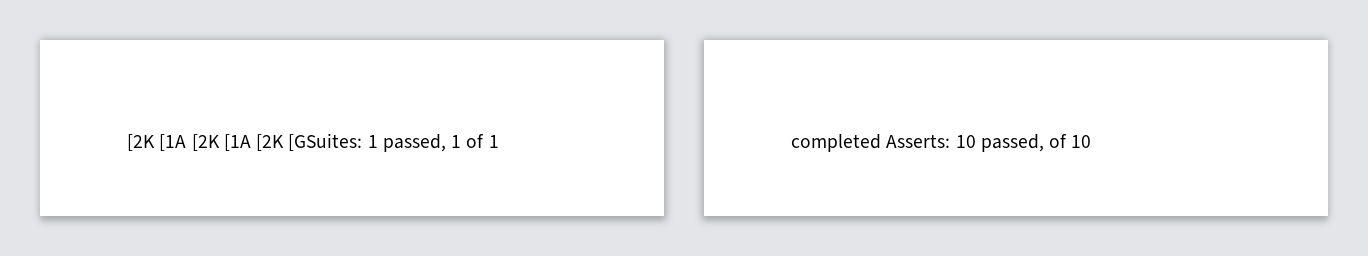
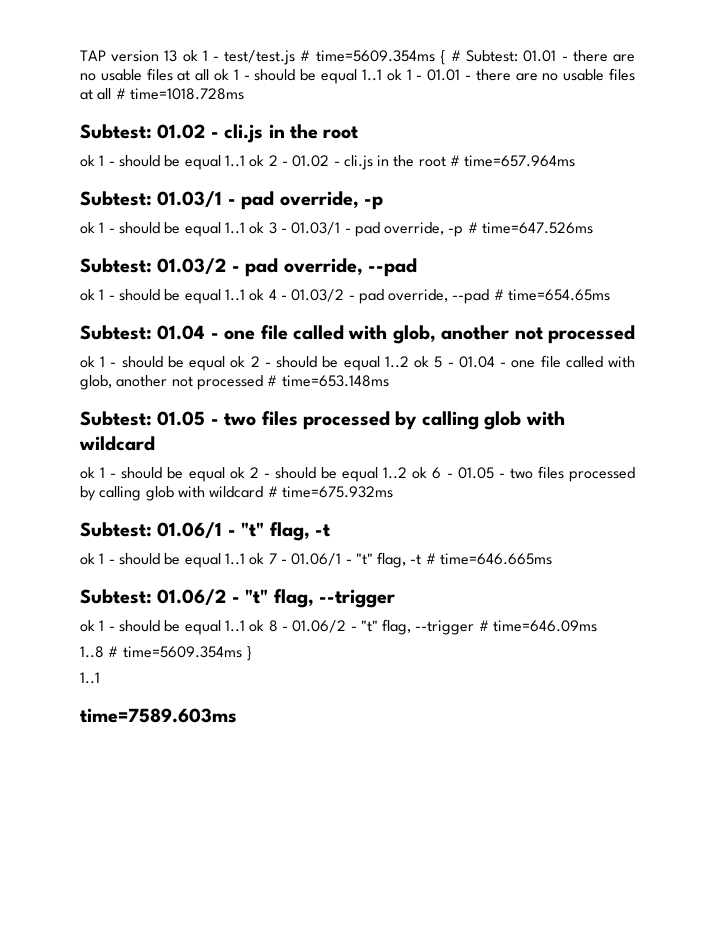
[127,133,1092,152] [2K [1A [2K [1A [2K [GSuites: 1 passed, 1 of 1 completed Asserts: 10 passed, of 10 -> [80,50,635,65] [80,68,635,84] [80,88,244,100] [80,124,359,143] [80,155,576,170] [80,191,383,210] [80,222,594,237] [80,258,417,277] [80,289,611,304] [80,325,635,344] [80,355,635,371] [80,375,389,390] [80,411,565,430] [79,436,155,451] [80,466,636,482] [80,486,393,501] [80,522,330,541] [80,552,553,568] [80,589,395,608] [80,619,598,635] [80,646,252,661] [80,672,100,684] [80,708,237,723] TAP version 13 ok 1 - test/test.js # time=5609.354ms { # Subtest: 01.01 - there are no usable files at all ok 1 - should be equal 1..1 ok 1 - 01.01 - there are no usable files at all # time=1018.728ms // Subtest: 01.02 - cli.js in the root // ok 1 - should be equal 1..1 ok 2 - 01.02 - cli.js in the root # time=657.964ms // Subtest: 01.03/1 - pad override, -p // ok 1 - should be equal 1..1 ok 3 - 01.03/1 - pad override, -p # time=647.526ms // Subtest: 01.03/2 - pad override, --pad // ok 1 - should be equal 1..1 ok 4 - 01.03/2 - pad override, --pad # time=654.65ms // Subtest: 01.04 - one file called with glob, another not processed // ok 1 - should be equal ok 2 - should be equal 1..2 ok 5 - 01.04 - one file called with glob, another not processed # time=653.148ms // Subtest: 01.05 - two files processed by calling glob with wildcard // ok 1 - should be equal ok 2 - should be equal 1..2 ok 6 - 01.05 - two files processed by calling glob with wildcard # time=675.932ms // Subtest: 01.06/1 - "t" flag, -t // ok 1 - should be equal 1..1 ok 7 - 01.06/1 - "t" flag, -t # time=646.665ms // Subtest: 01.06/2 - "t" flag, --trigger // ok 1 - should be equal 1..1 ok 8 - 01.06/2 - "t" flag, --trigger # time=646.09ms // 1..8 # time=5609.354ms } // 1..1 // time=7589.603ms

